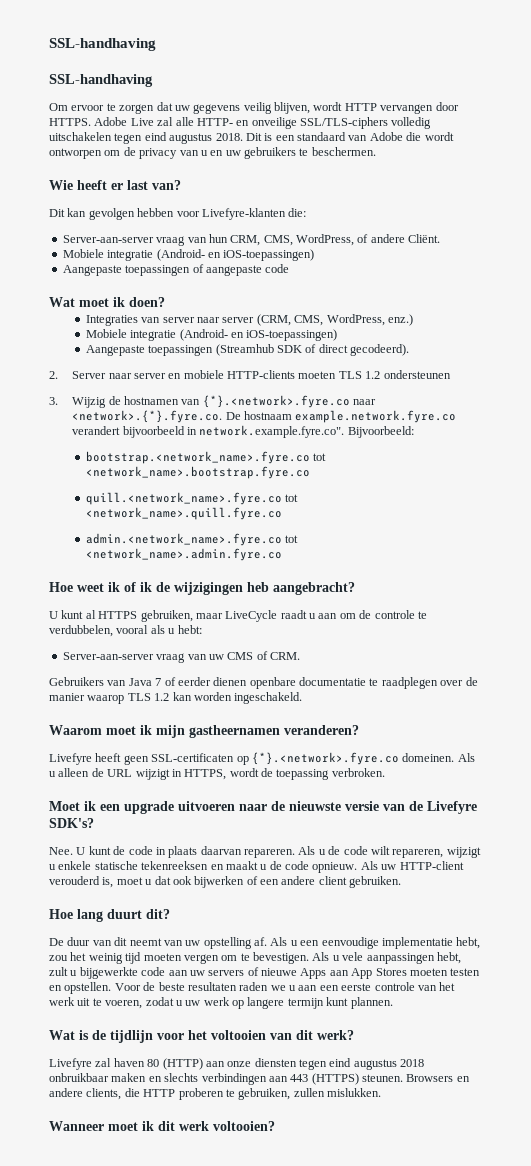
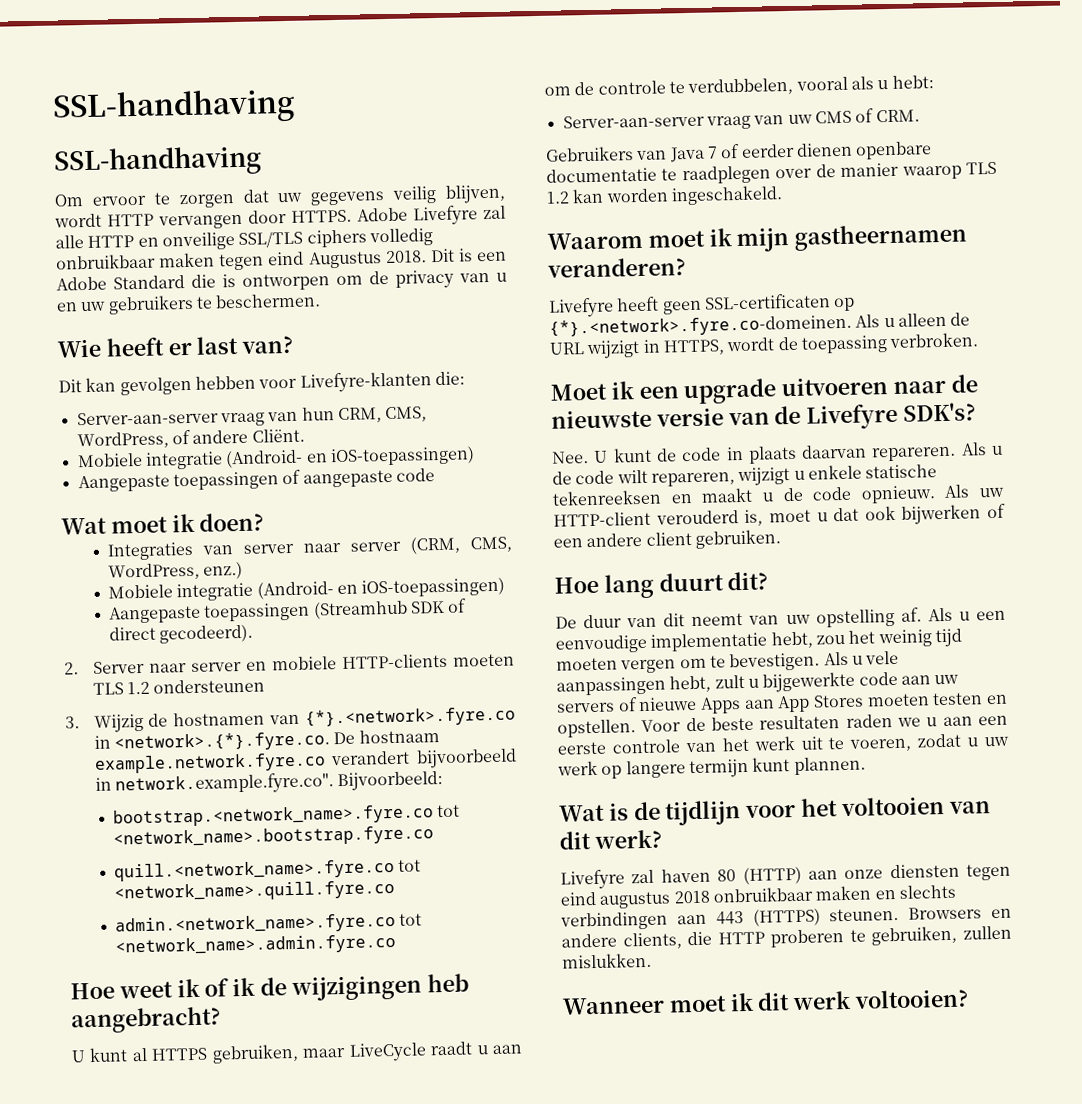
[130,118,154,126] Live -> [413,205,478,226] Livefyre
[196,118,233,126] HTTP- -> [87,235,135,248] HTTP
[300,117,432,129] [49,132,213,144] SSL/TLS-ciphers volledig uitschakelen tegen eind augustus -> [238,228,433,248] [56,251,382,271] SSL/TLS ciphers volledig onbruikbaar maken tegen eind Augustus
[297,132,454,141] standaard van Adobe die wordt -> [56,274,236,291] Adobe Standard die is
[352,399,376,405] naar -> [93,735,111,749] in
[251,752,455,765] {*}.<network>.fyre.co domeinen. -> [549,314,852,338] {*}.<network>.fyre.co-domeinen.

